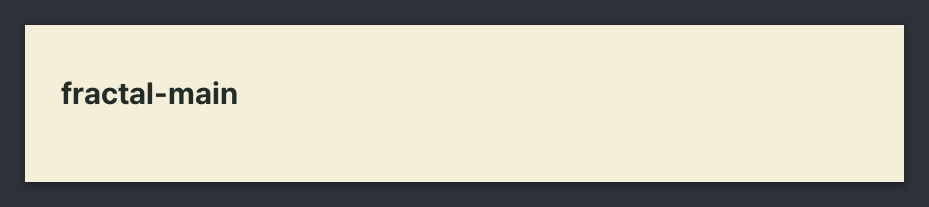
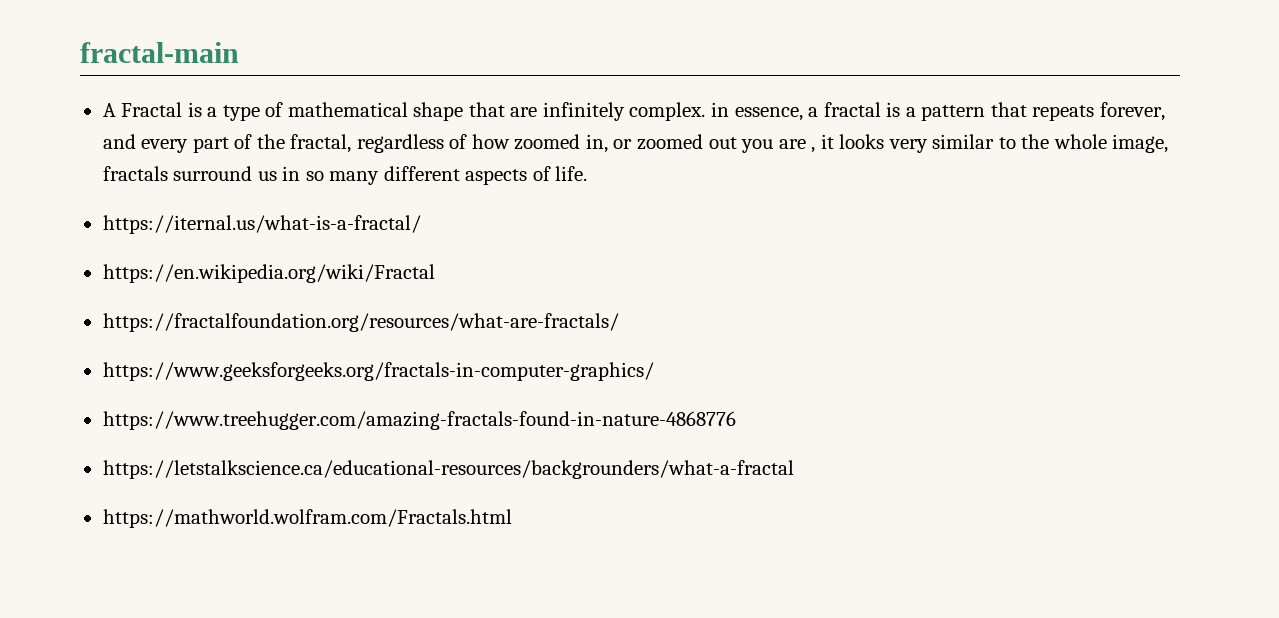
(238, 93) none -> [102,102,1165,121] [102,134,1169,153] [102,166,588,185] [102,215,421,234] [102,264,435,283] [102,313,619,332] [102,362,654,381] [102,411,736,430] [102,460,794,479] [102,509,512,528] // A Fractal is a type of mathematical shape that are infinitely complex. in essence, a fractal is a pattern that repeats forever, and every part of the fractal, regardless of how zoomed in, or zoomed out you are , it looks very similar to the whole image, fractals surround us in so many different aspects of life. // https://iternal.us/what-is-a-fractal/ // https://en.wikipedia.org/wiki/Fractal // https://fractalfoundation.org/resources/what-are-fractals/ // https://www.geeksforgeeks.org/fractals-in-computer-graphics/ // https://www.treehugger.com/amazing-fractals-found-in-nature-4868776 // https://letstalkscience.ca/educational-resources/backgrounders/what-a-fractal // https://mathworld.wolfram.com/Fractals.html

